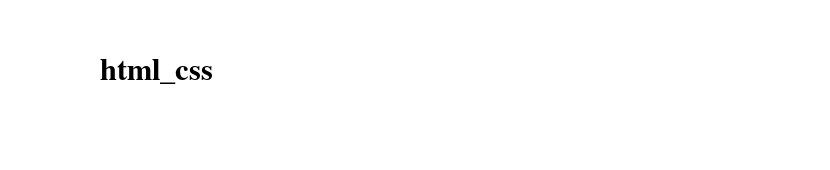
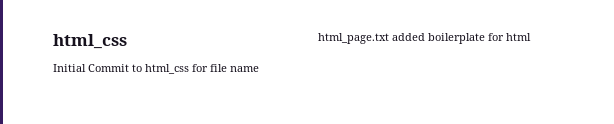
[100,59,213,84] html_css -> [53,34,127,49] [53,64,259,74] [318,33,531,44] html_css // Initial Commit to html_css for file name html_page.txt added boilerplate for html

